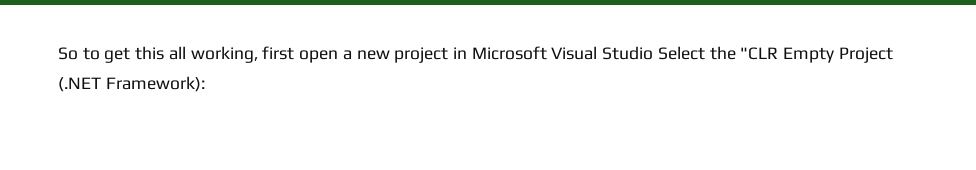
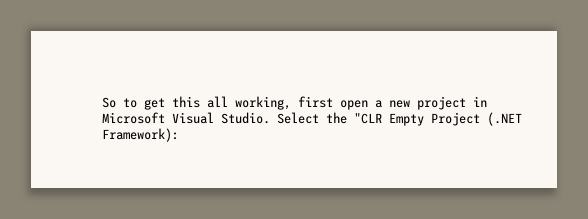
[602,46,654,60] Studio -> [221,112,270,124] Studio.

